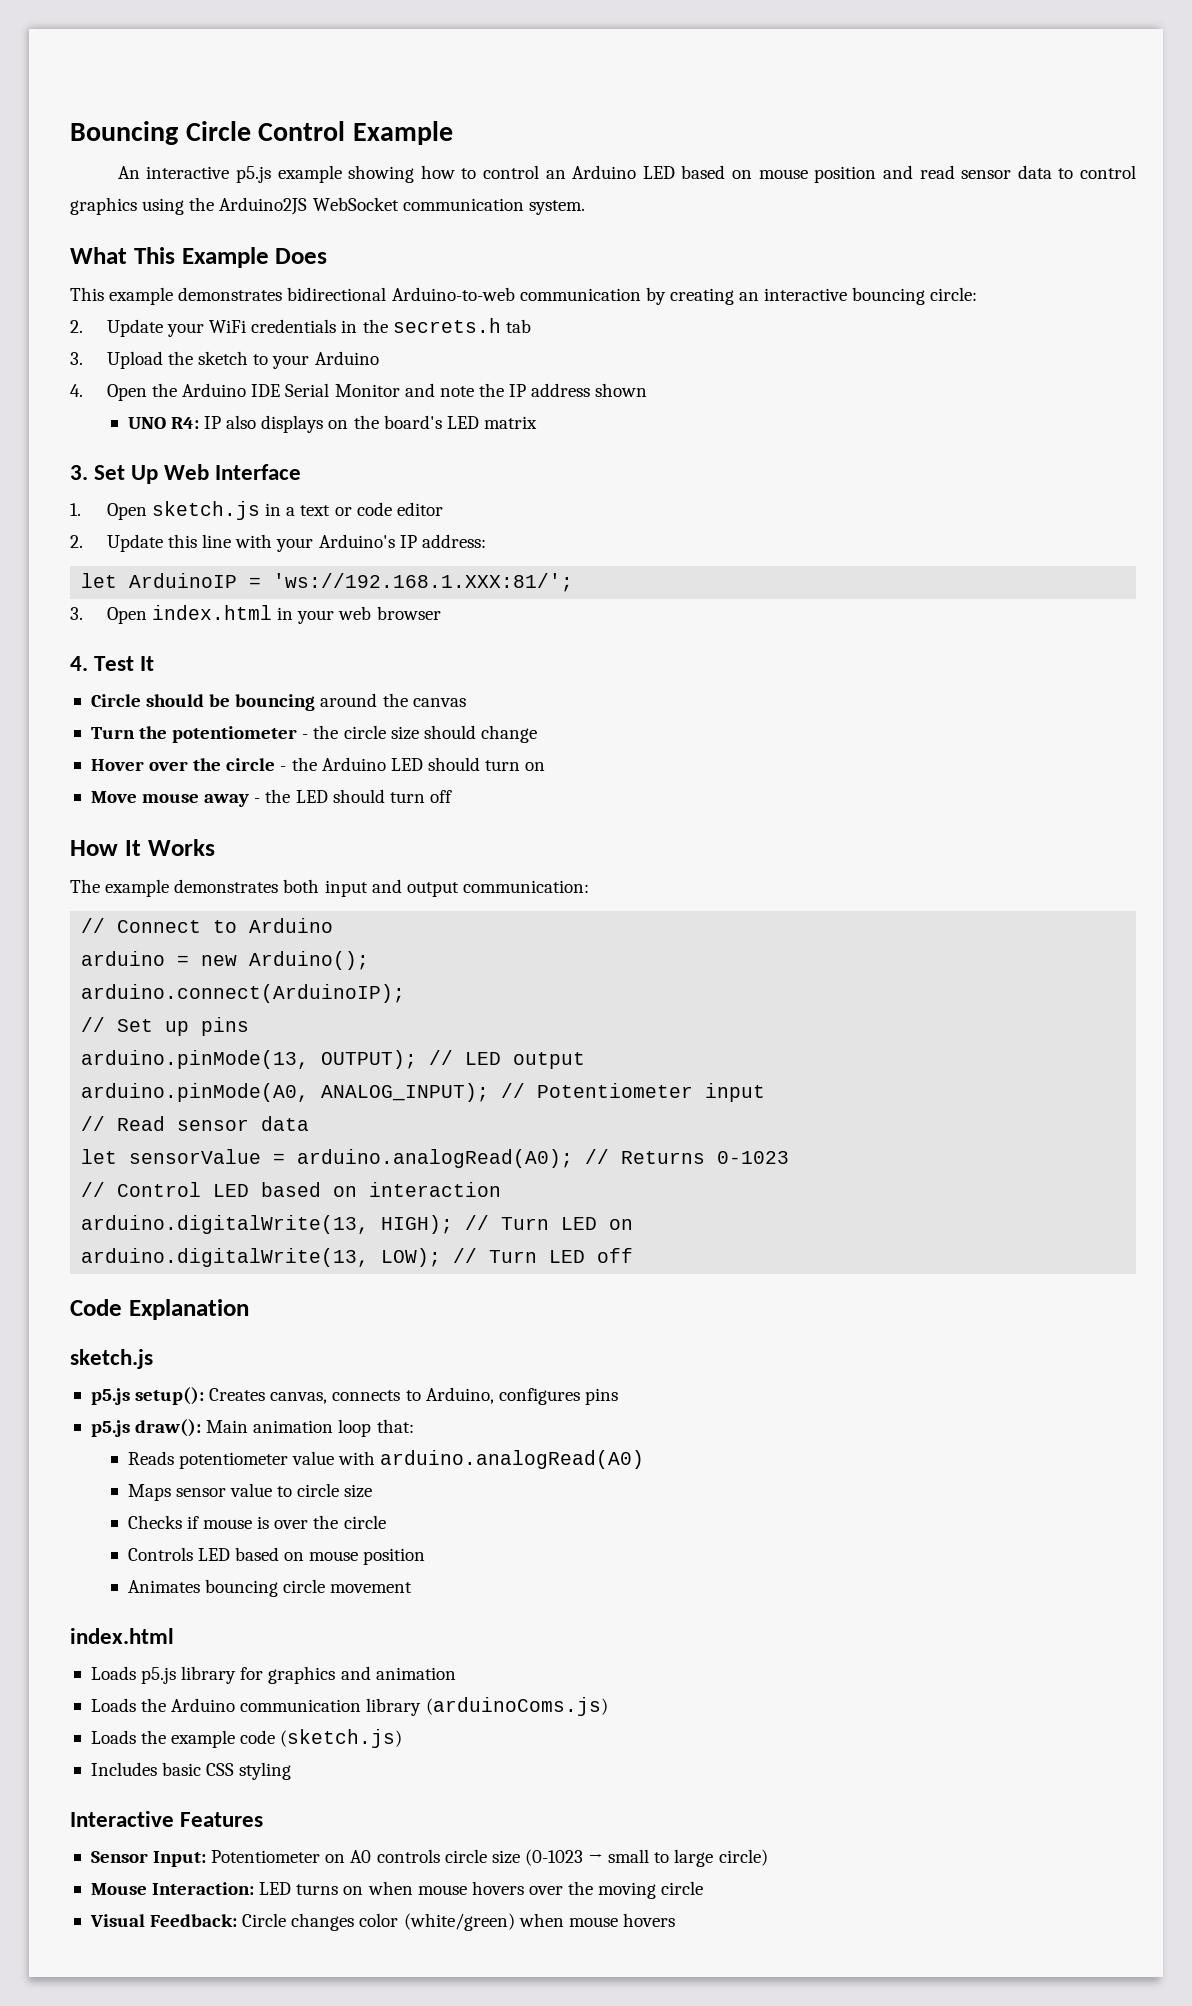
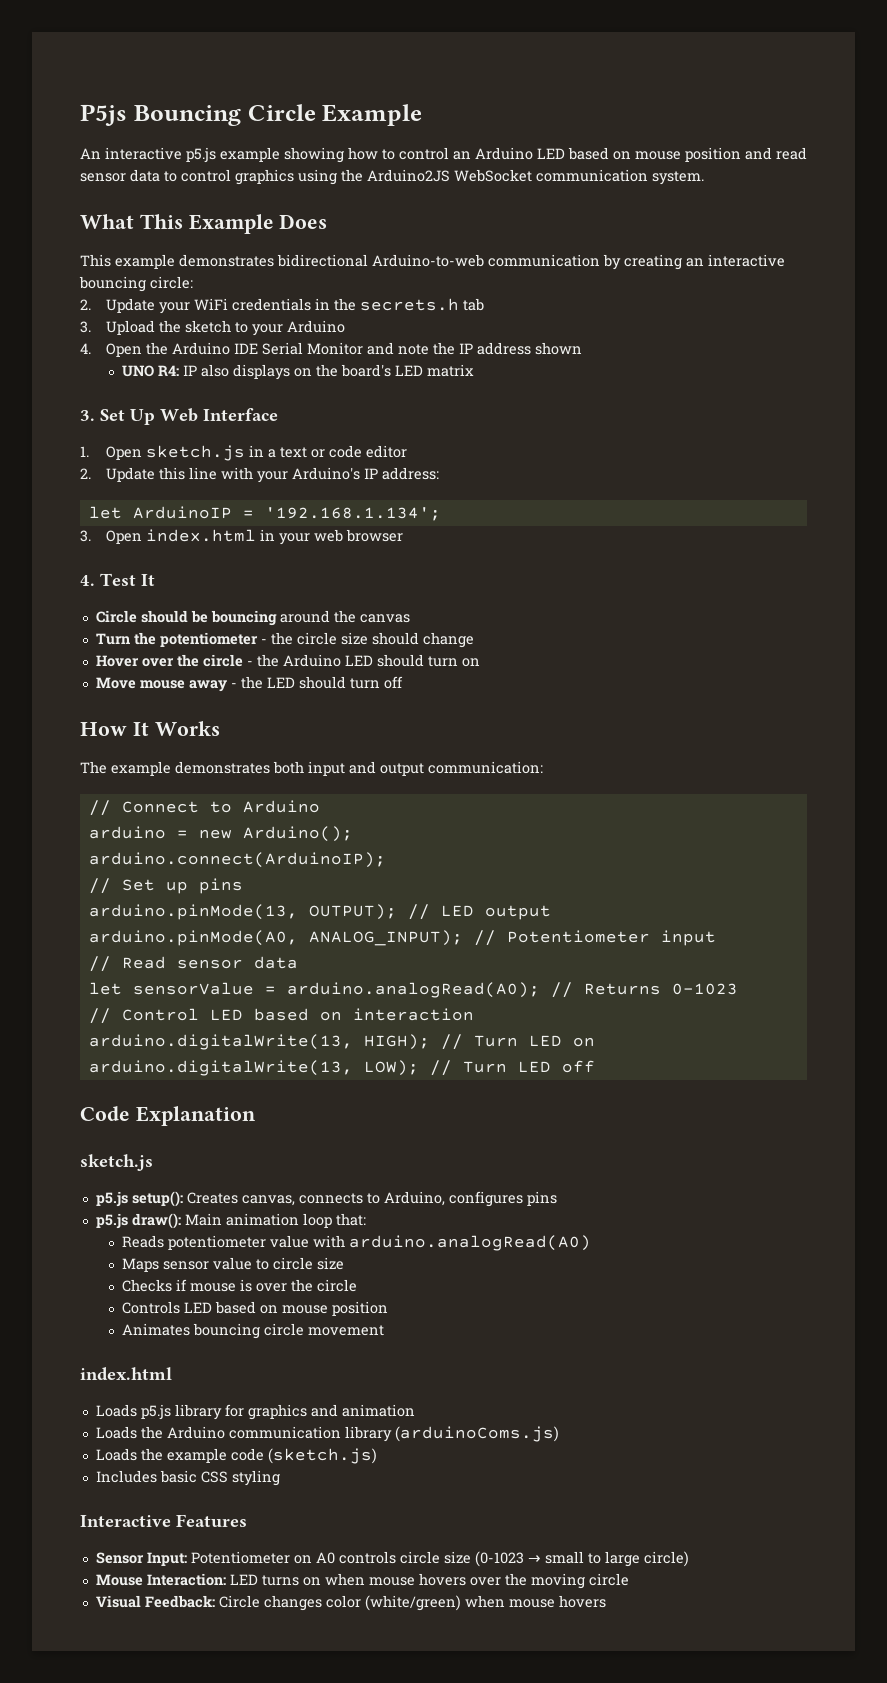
(70, 133) none -> [80,104,127,126] P5js
[258,121,346,141] Control -> (316, 112) none
[273,573,574,592] 'ws://192.168.1.XXX:81/'; -> [264,507,441,521] '192.168.1.134';

